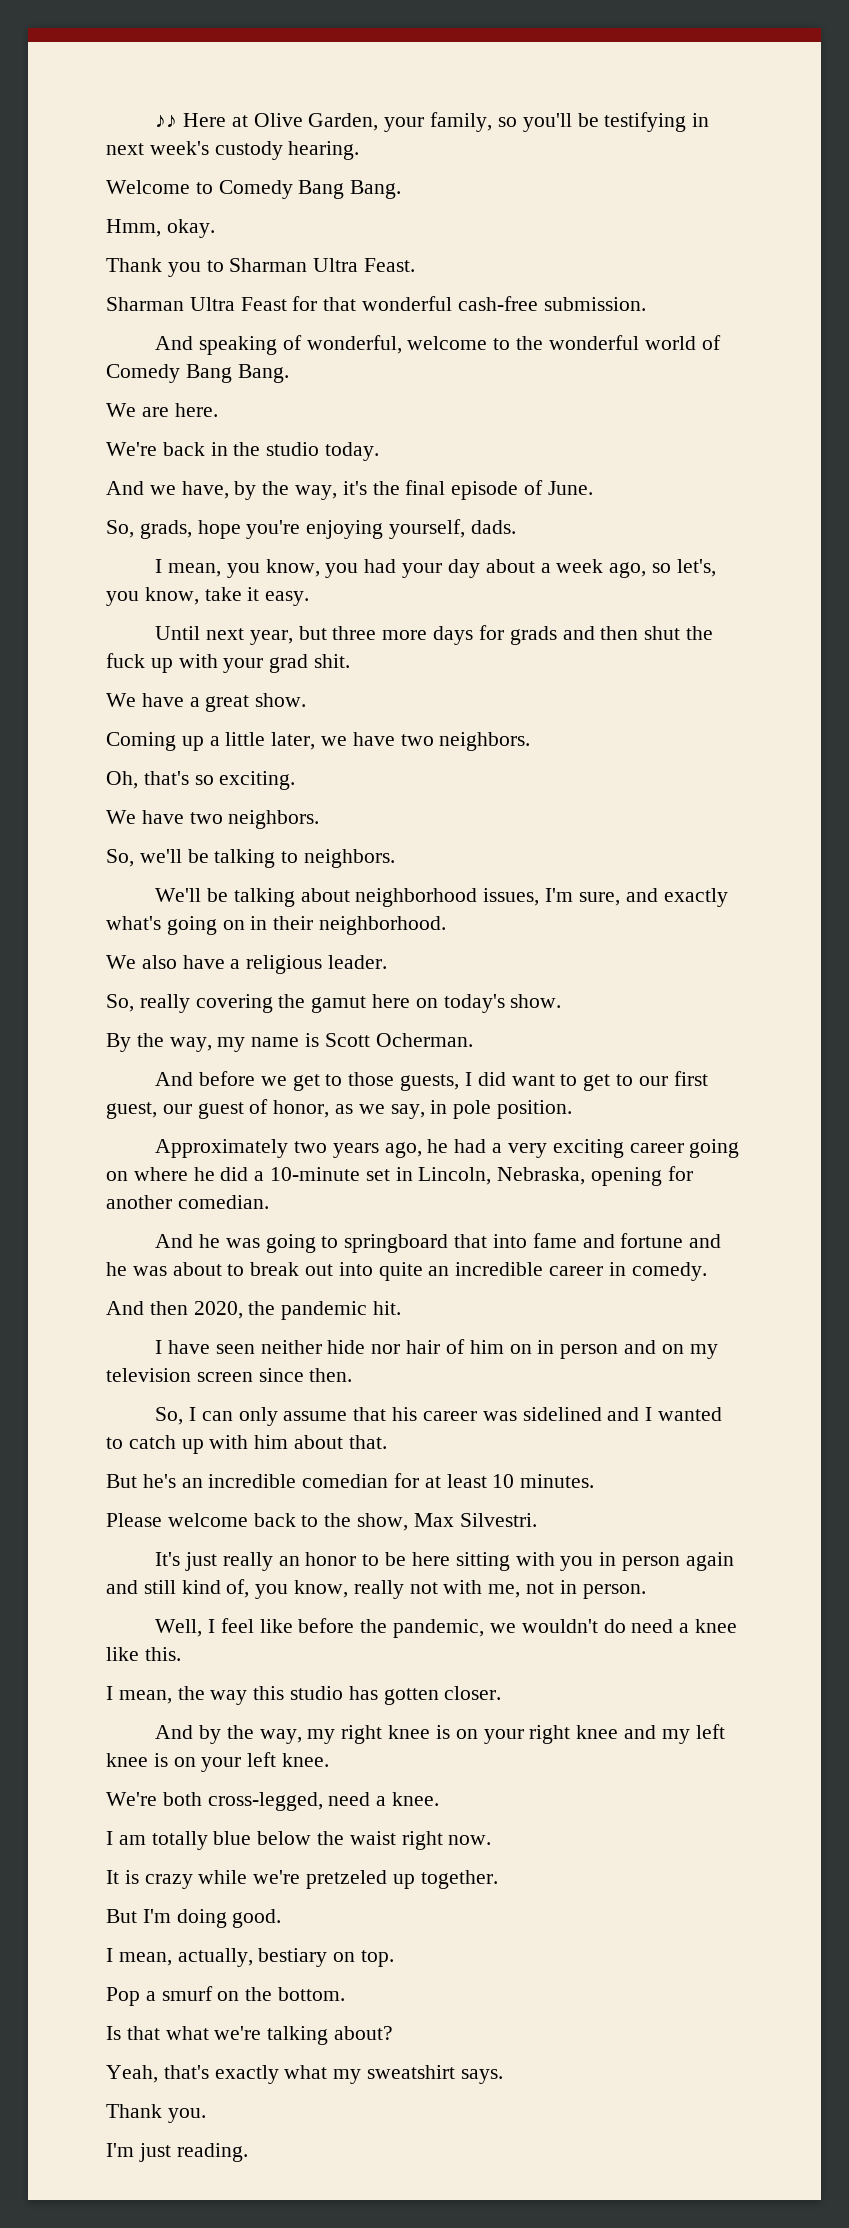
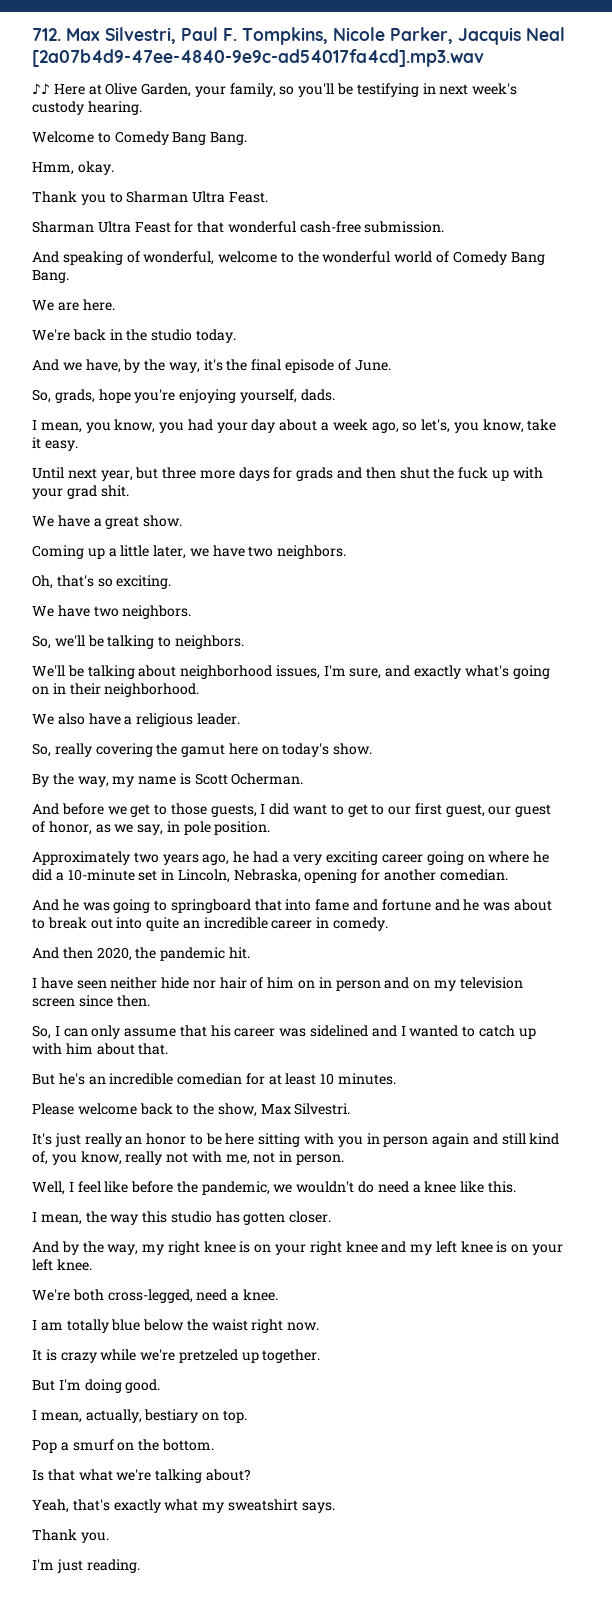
(155, 121) none -> [32,27,565,45] [32,49,484,67] 712. Max Silvestri, Paul F. Tompkins, Nicole Parker, Jacquis Neal [2a07b4d9-47ee-4840-9e9c-ad54017fa4cd].mp3.wav //

